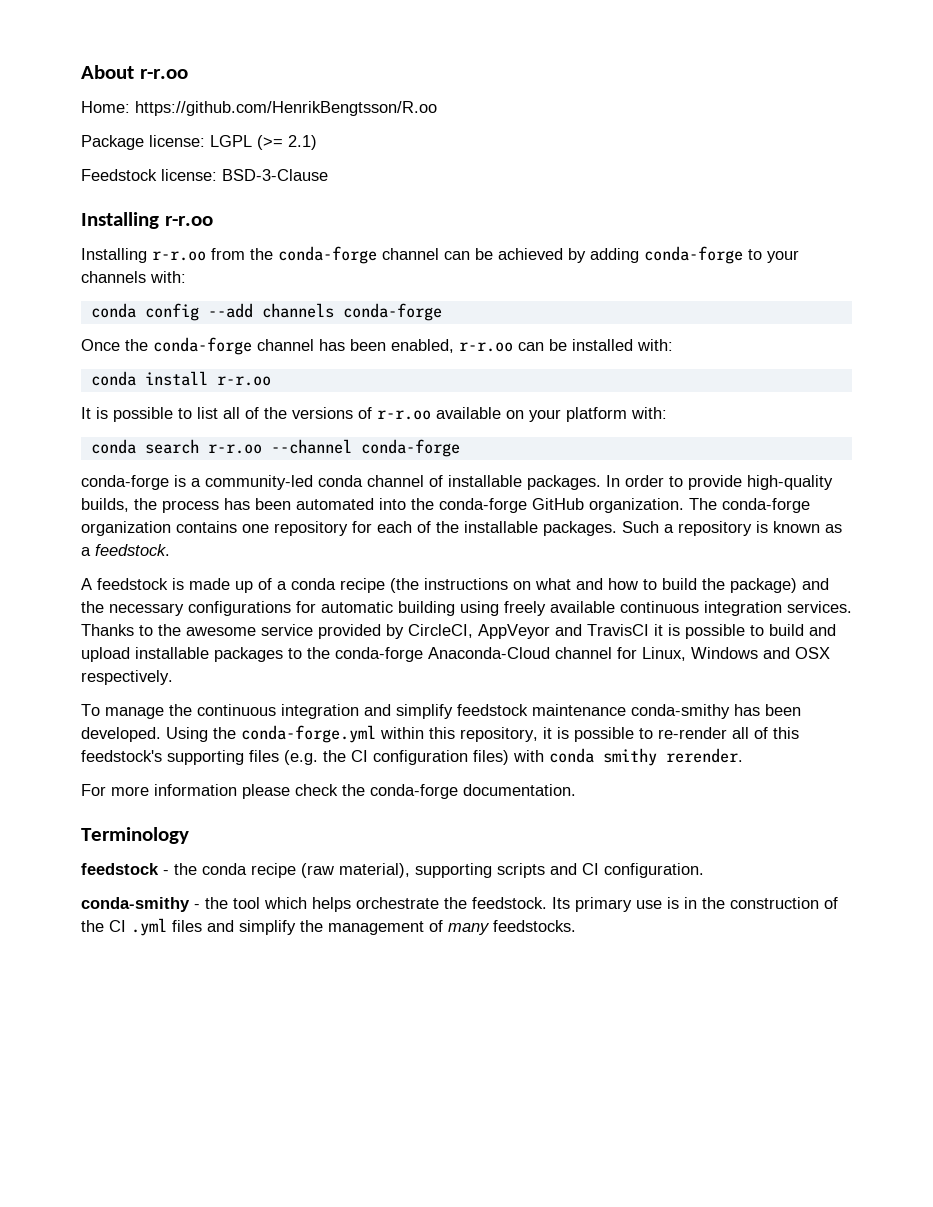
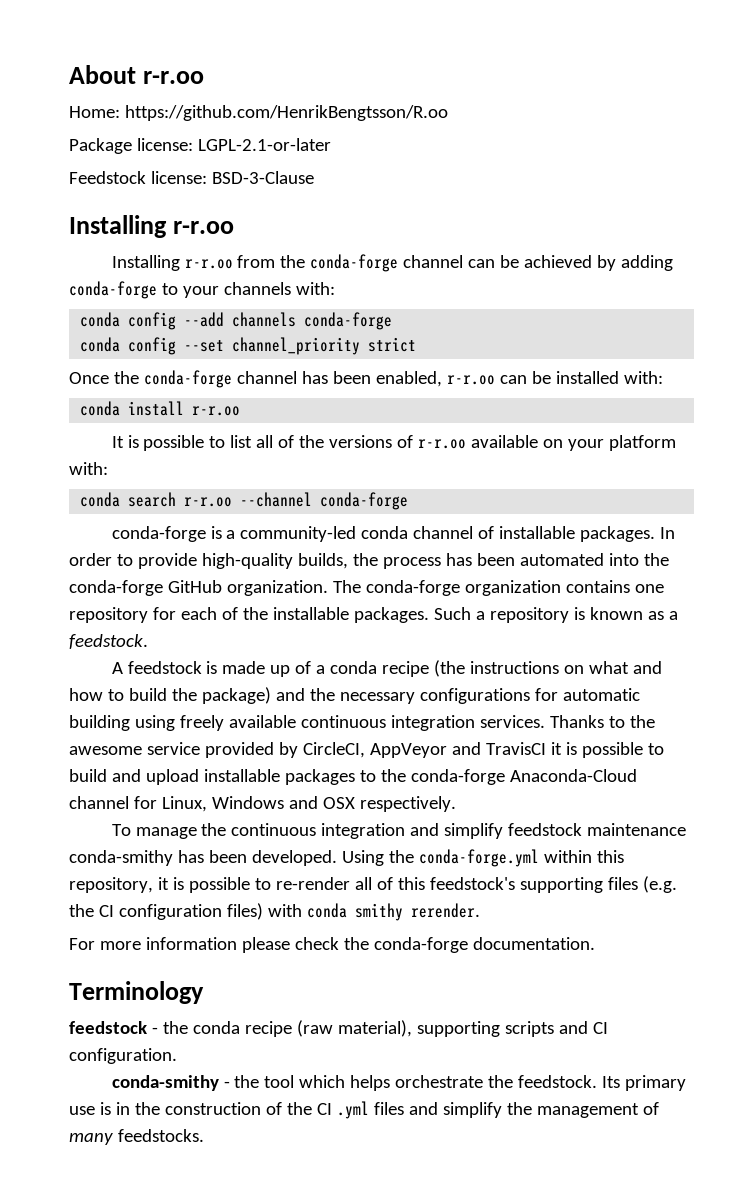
[210,135,317,150] LGPL (>= 2.1) -> [197,138,331,151] LGPL-2.1-or-later
(442, 312) none -> [80,337,417,355] // conda config --set channel_priority strict

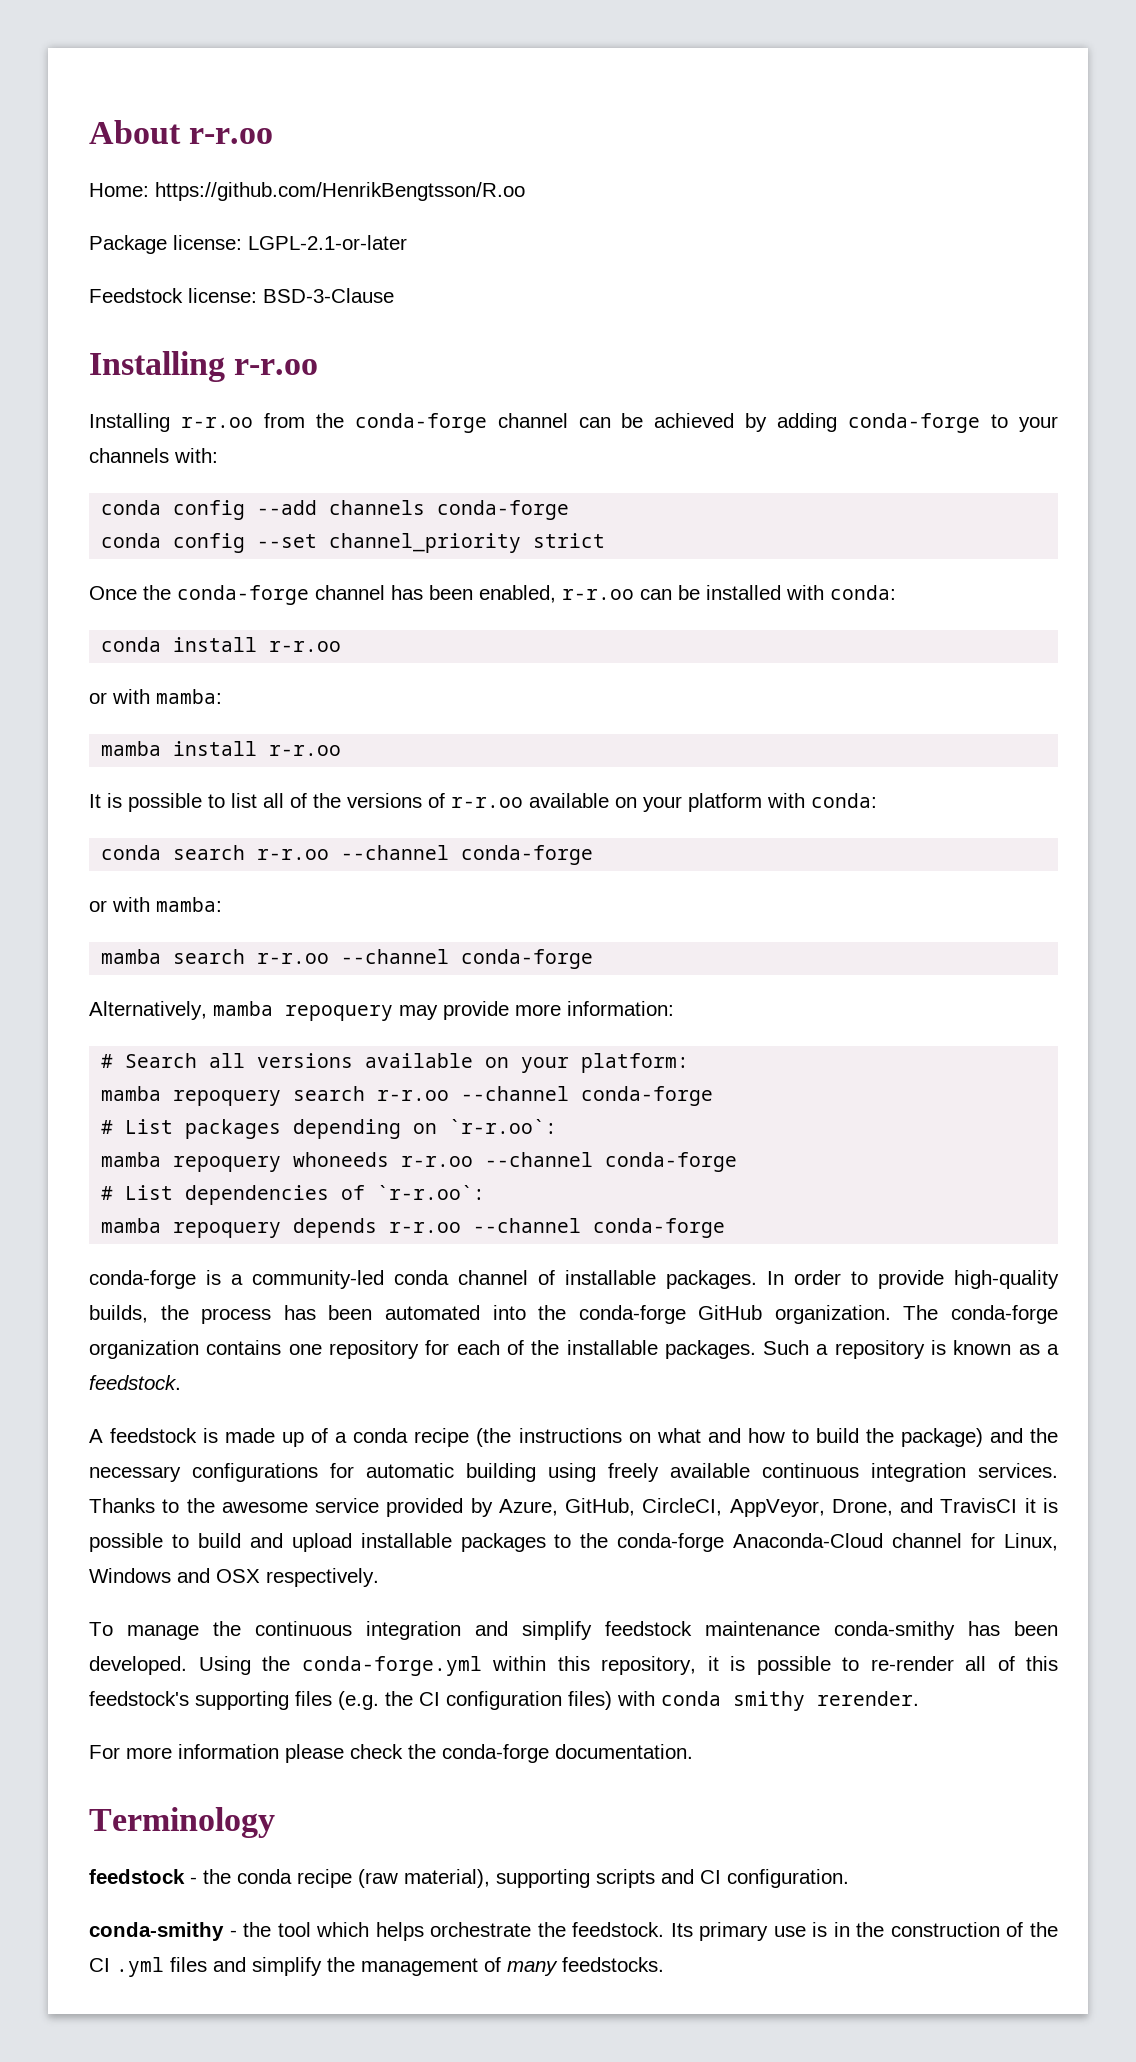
[623,371,663,384] with: -> [786,585,896,600] with conda:
(241, 411) none -> [89,689,222,704] [101,741,342,756] // or with mamba: // mamba install r-r.oo
[69,462,108,475] with: -> [767,793,877,808] with conda:
(409, 501) none -> [89,897,222,912] [101,949,594,969] [89,1001,674,1021] [101,1053,690,1073] [101,1086,714,1106] [101,1119,558,1139] [101,1152,738,1172] [101,1185,486,1205] [101,1218,726,1238] // or with mamba: // mamba search r-r.oo --channel conda-forge // Alternatively, mamba repoquery may provide more information: // # Search all versions available on your platform: // mamba repoquery search r-r.oo --channel conda-forge // # List packages depending on `r-r.oo`: // mamba repoquery whoneeds r-r.oo --channel conda-forge // # List dependencies of `r-r.oo`: // mamba repoquery depends r-r.oo --channel conda-forge
[302,742,447,758] CircleCI, AppVeyor -> [498,1498,893,1517] Azure, GitHub, CircleCI, AppVeyor, Drone,

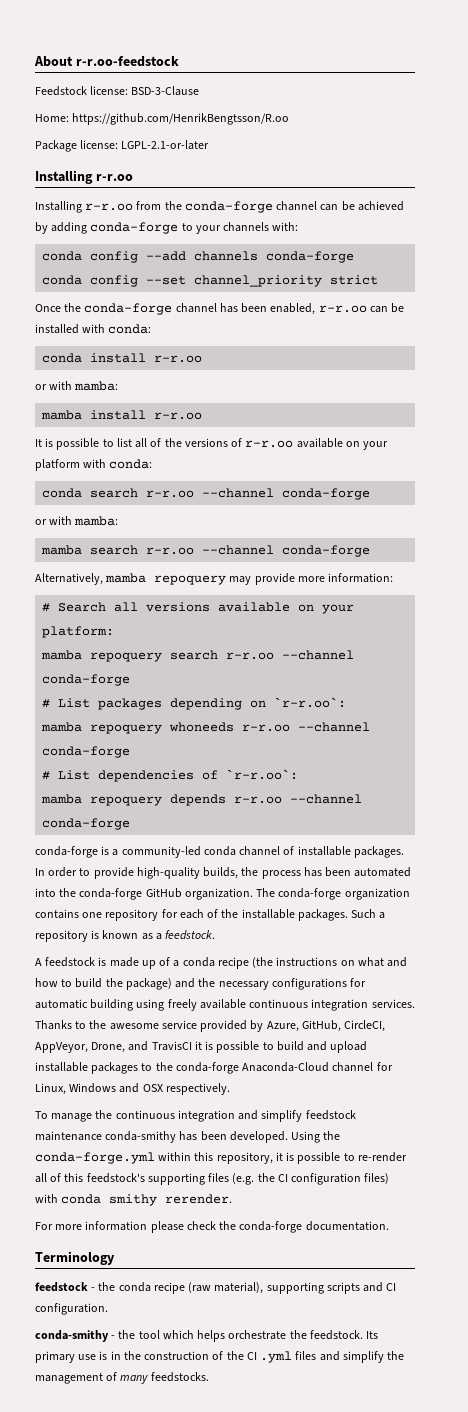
[189,128,274,144] r-r.oo -> [75,56,179,67] [35,86,200,96] r-r.oo-feedstock // Feedstock license: BSD-3-Clause
[89,288,394,303] // Feedstock license: BSD-3-Clause -> (210, 145) none

